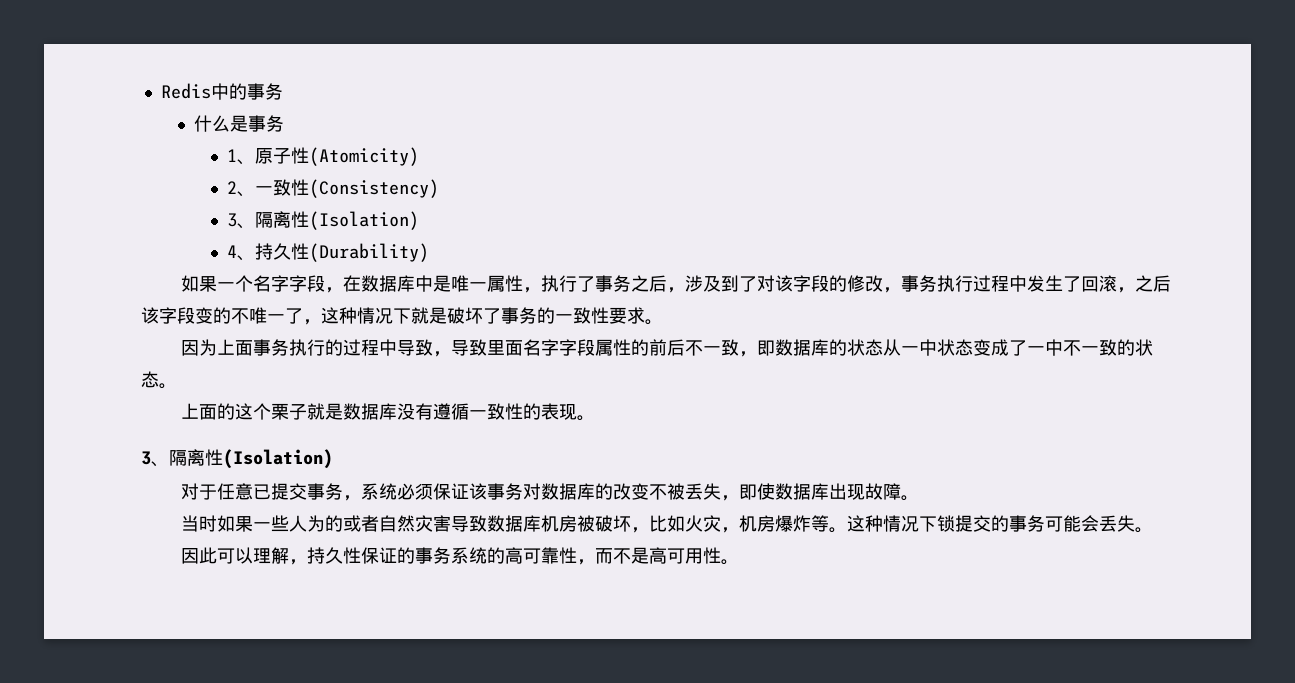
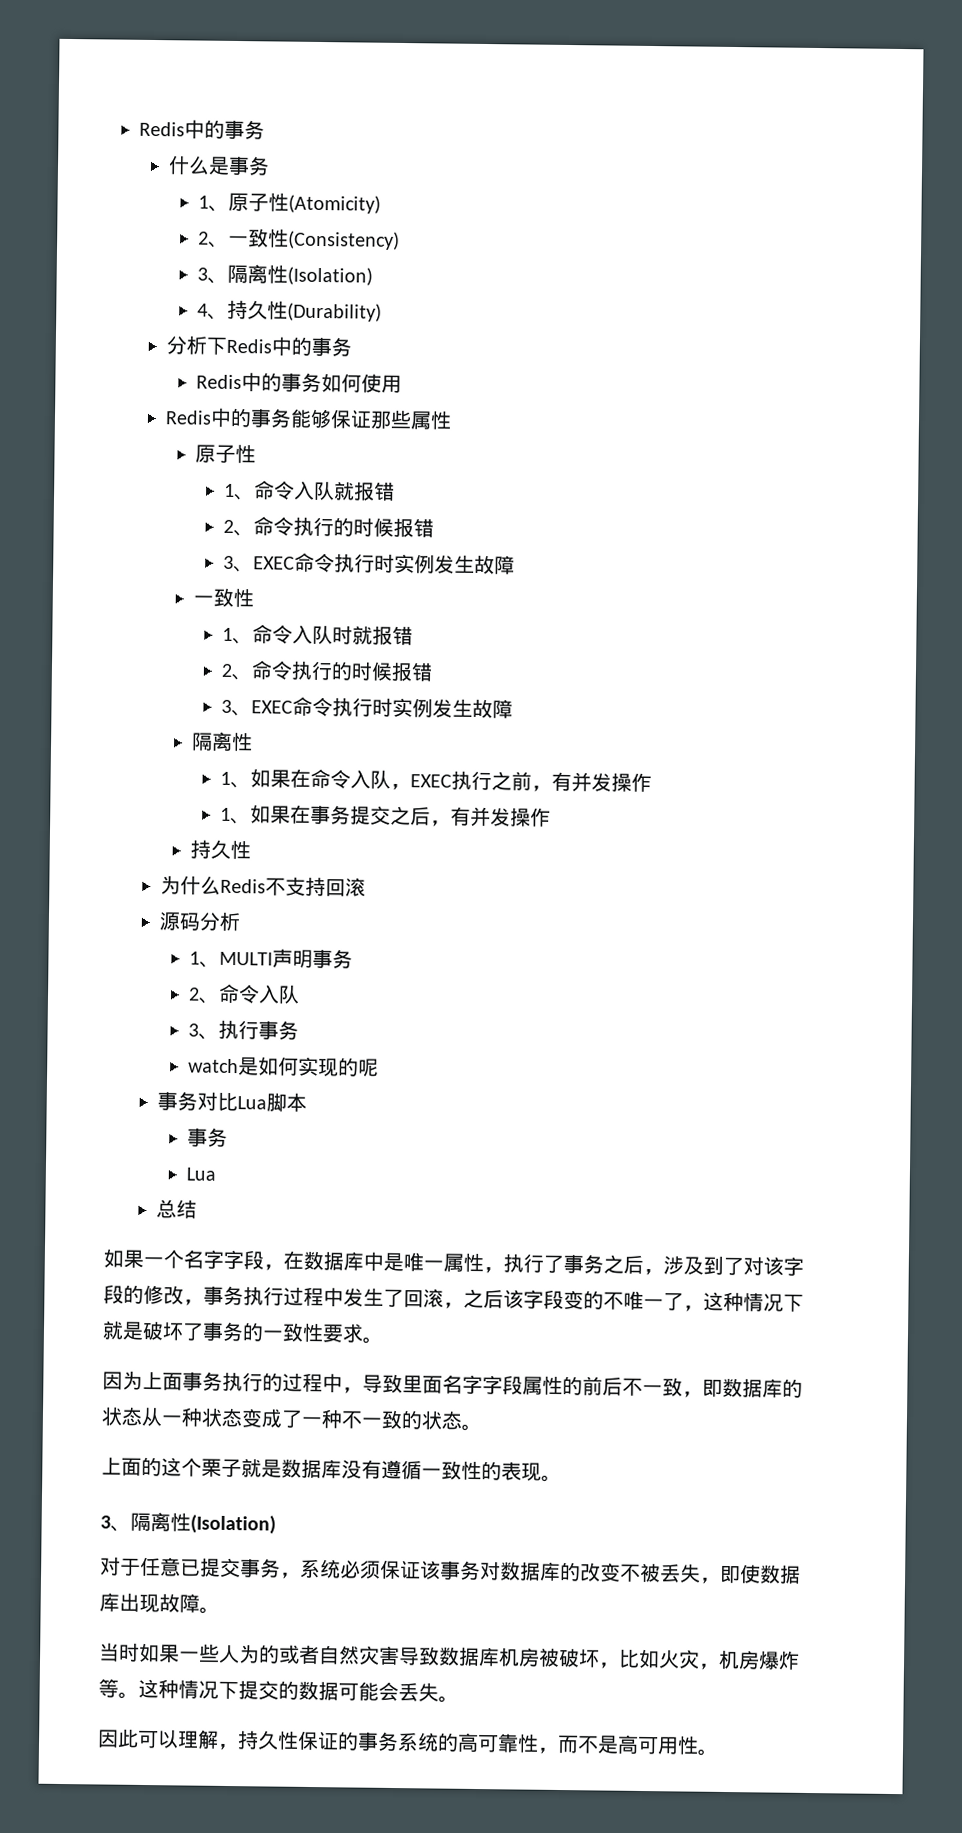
(430, 252) none -> [165,335,352,357] [195,372,402,394] [164,407,452,430] [194,443,256,464] [224,480,396,501] [223,516,435,538] [223,552,516,575] [192,587,254,608] [222,624,414,646] [221,660,434,682] [221,696,514,719] [190,731,253,752] [220,768,653,793] [220,804,552,828] [189,839,251,860] [159,875,366,897] [158,911,241,932] [188,948,353,969] [187,983,300,1004] [187,1019,299,1040] [187,1056,379,1078] [156,1091,307,1112] [186,1127,228,1147] [185,1167,216,1181] [155,1199,197,1219] // 分析下Redis中的事务 // Redis中的事务如何使用 // Redis中的事务能够保证那些属性 // 原子性 // 1、命令入队就报错 // 2、命令执行的时候报错 // 3、EXEC命令执行时实例发生故障 // 一致性 // 1、命令入队时就报错 // 2、命令执行的时候报错 // 3、EXEC命令执行时实例发生故障 // 隔离性 // 1、如果在命令入队，EXEC执行之前，有并发操作 // 1、如果在事务提交之后，有并发操作 // 持久性 // 为什么Redis不支持回滚 // 源码分析 // 1、MULTI声明事务 // 2、命令入队 // 3、执行事务 // watch是如何实现的呢 // 事务对比Lua脚本 // 事务 // Lua // 总结
[397,339,434,356] 导致 -> (343, 1383) none
[919,339,938,356] 中 -> [181,1407,203,1427] 种
[1045,339,1064,356] 中 -> [321,1409,343,1429] 种
[937,515,1046,532] 锁提交的事务 -> [238,1680,339,1701] 提交的数据

